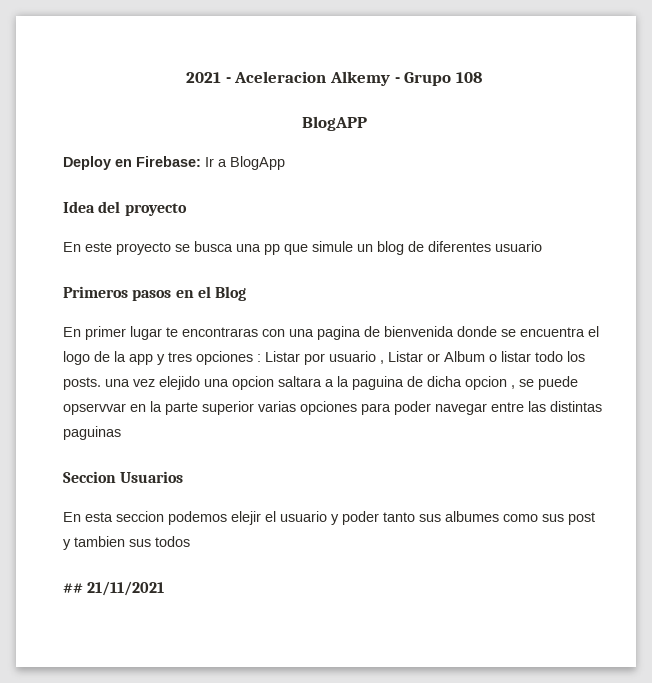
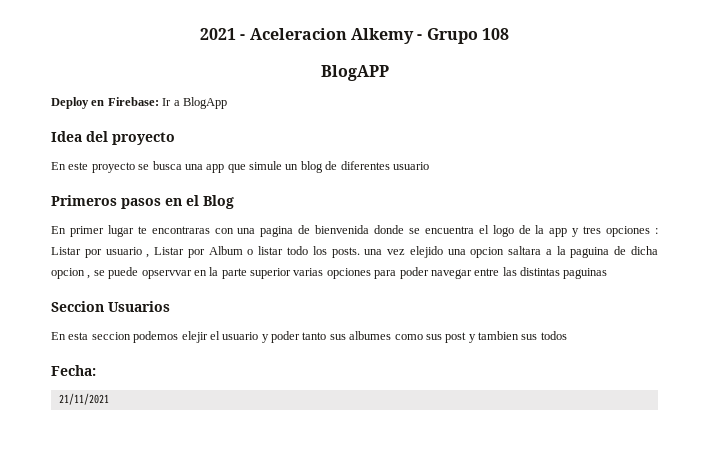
[264,244,280,255] pp -> [206,164,225,173] app
[427,353,440,362] or -> [187,249,205,258] por
[63,583,83,593] ## -> [51,365,96,376] Fecha: //

